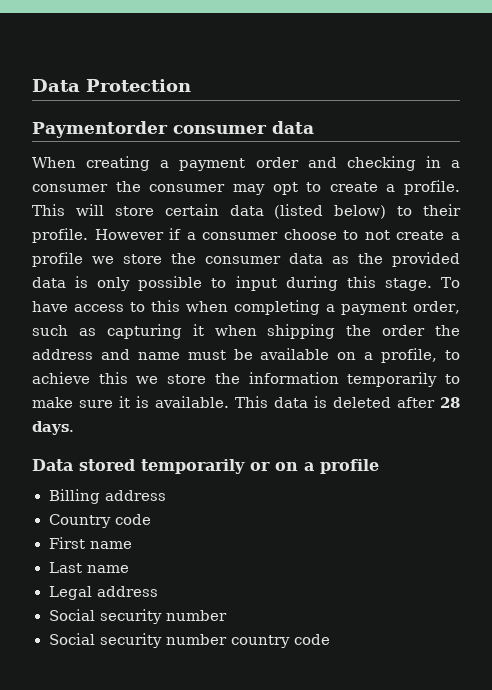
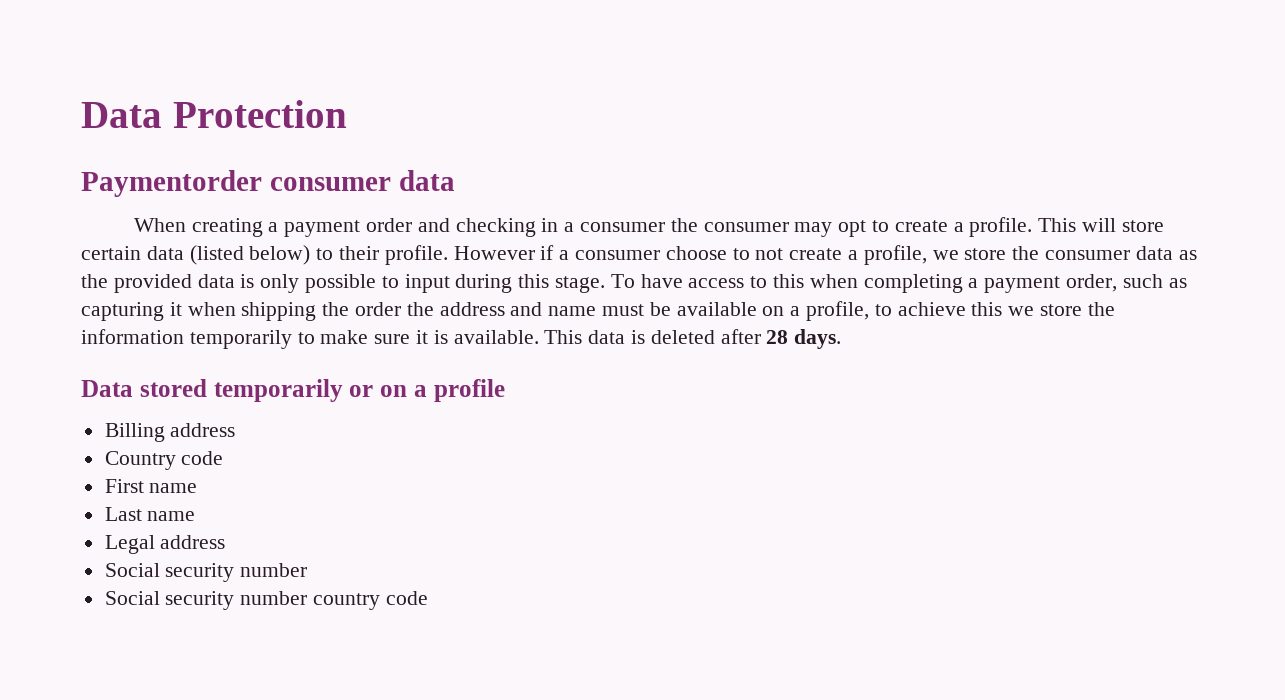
[32,252,83,267] profile -> [863,245,927,265] profile,

